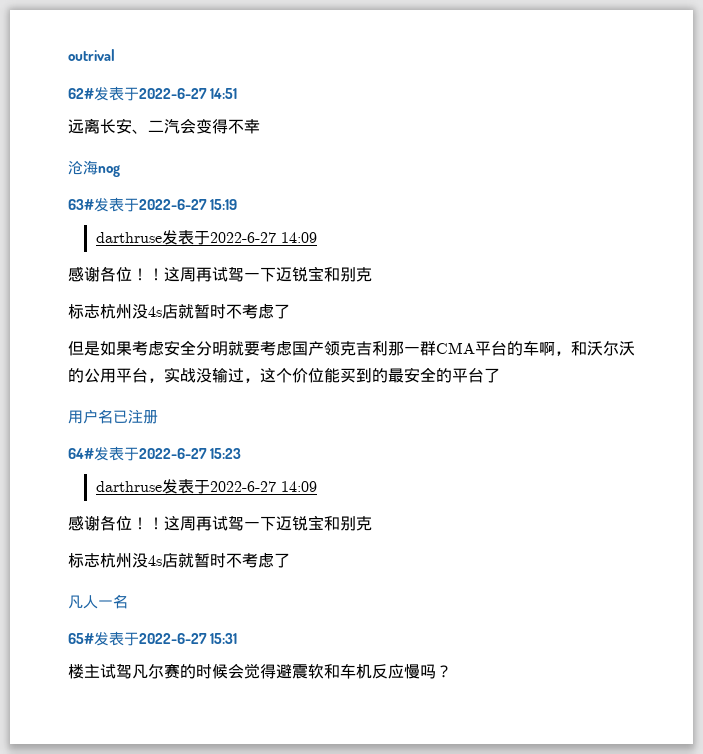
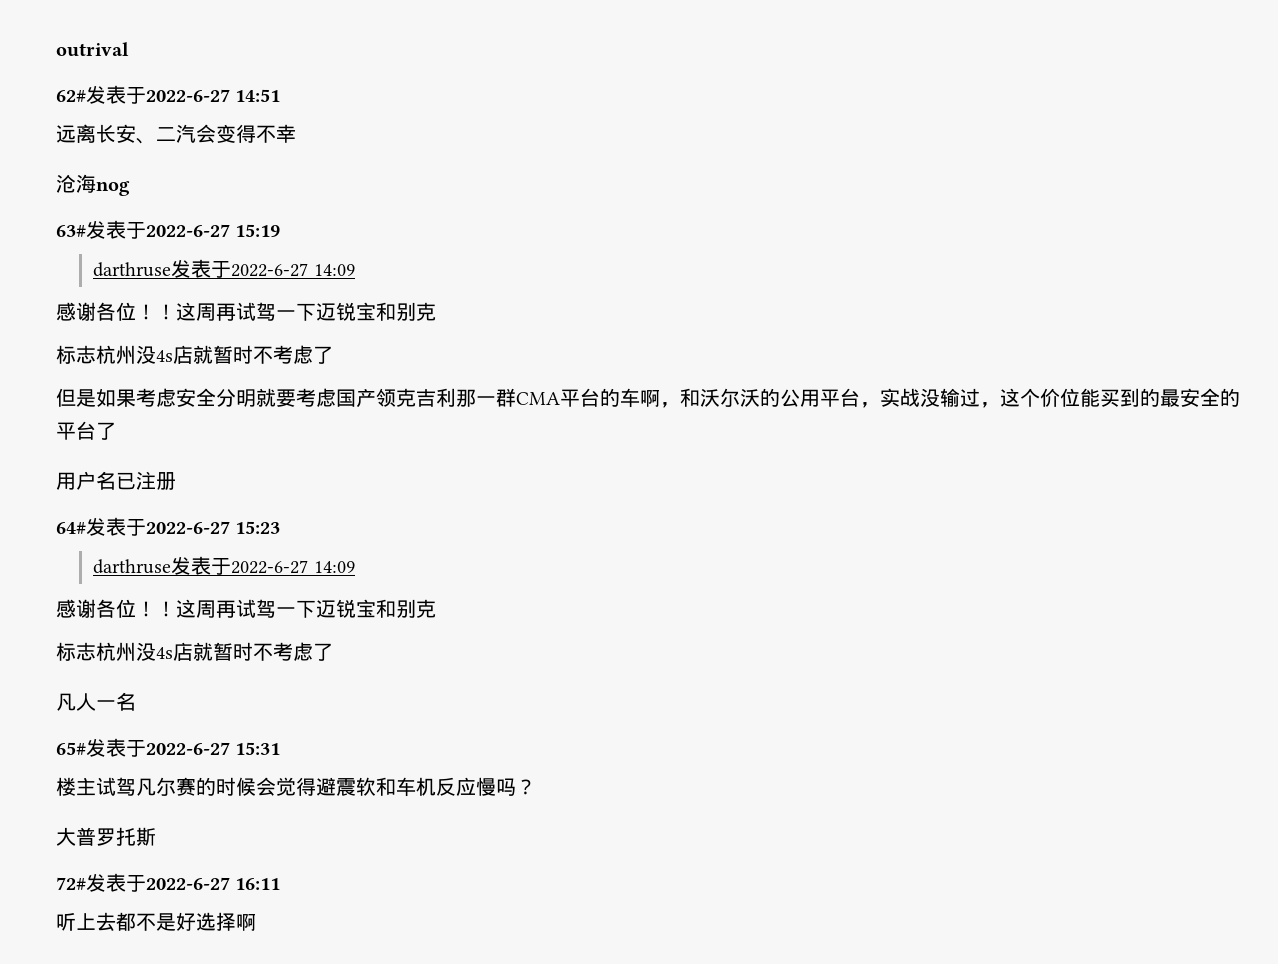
(452, 671) none -> [56,827,156,846] [56,873,281,892] [56,912,256,931] // 大普罗托斯 // 72#发表于2022-6-27 16:11 // 听上去都不是好选择啊

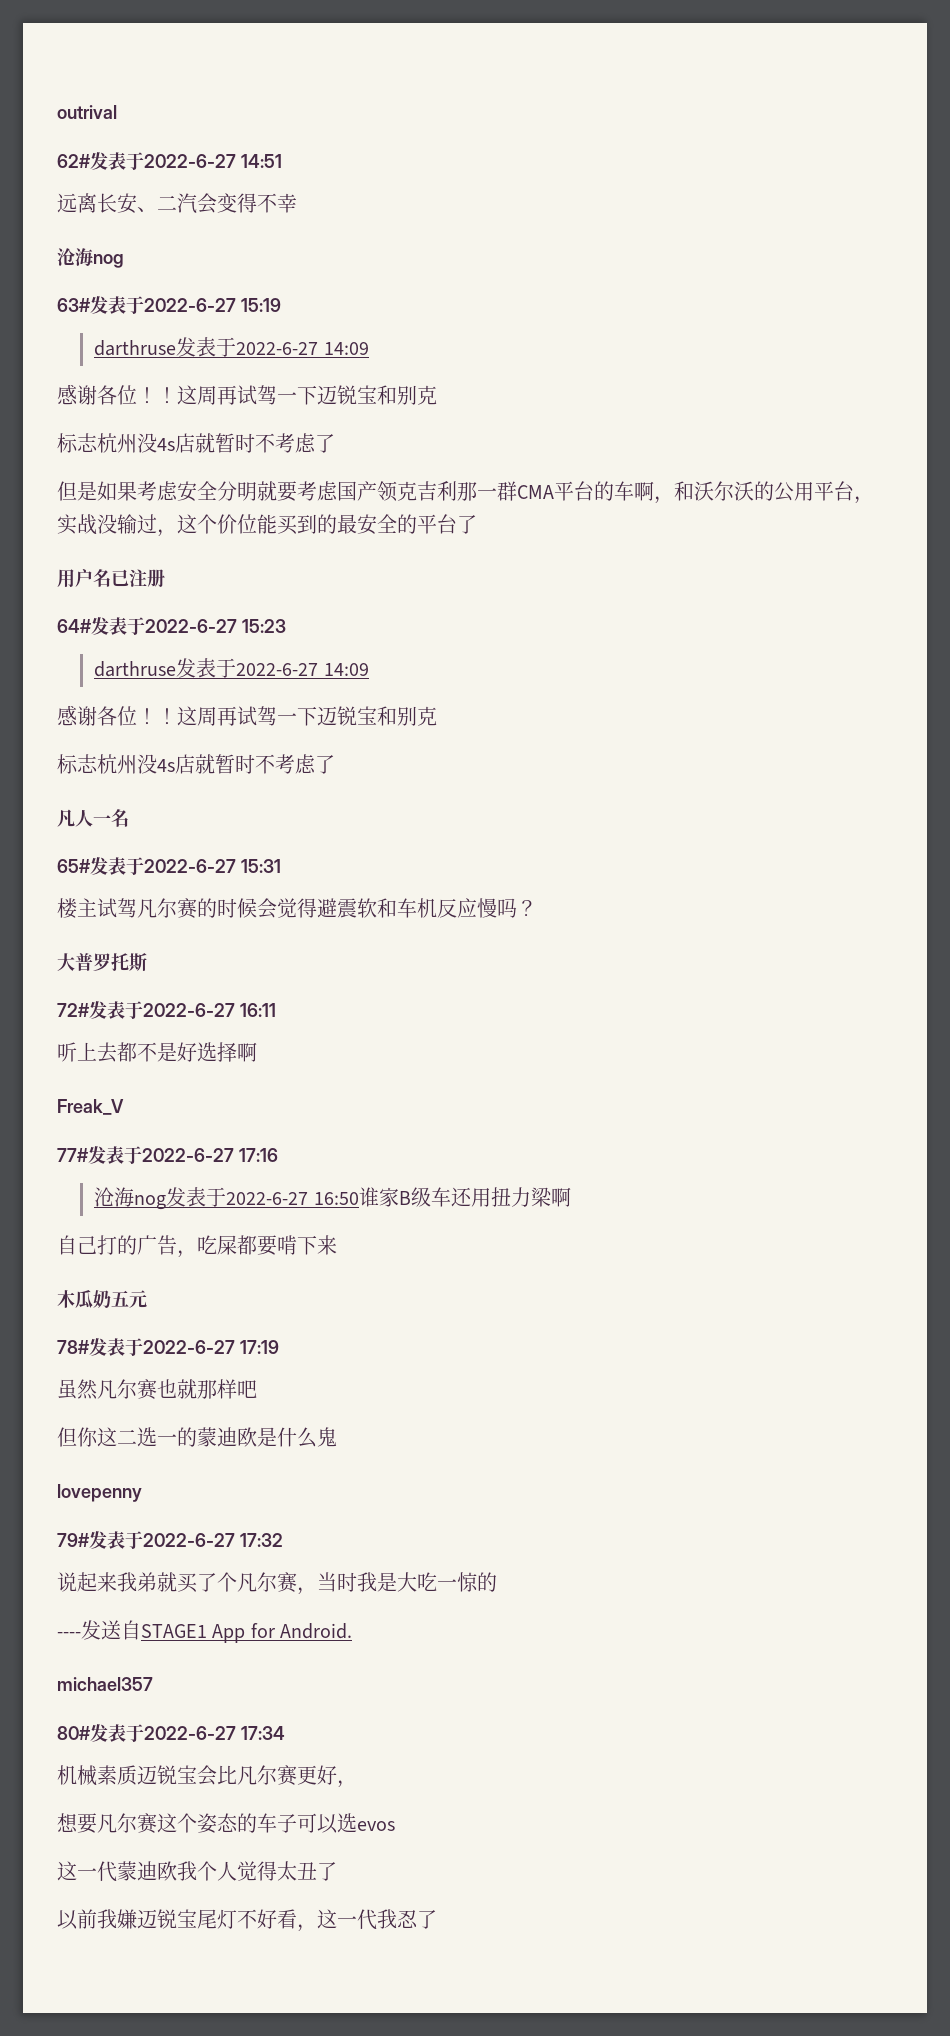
(256, 922) none -> [57,1099,124,1115] [57,1146,278,1164] [94,1187,571,1210] [57,1235,337,1258] [57,1290,147,1309] [57,1338,279,1356] [57,1379,257,1400] [57,1427,337,1448] [57,1484,142,1502] [57,1531,283,1549] [57,1572,497,1595] [57,1620,353,1643] [57,1677,153,1691] [57,1724,285,1742] [57,1765,357,1788] [57,1813,395,1834] [57,1861,337,1882] [57,1909,437,1932] // Freak_V // 77#发表于2022-6-27 17:16 // 沧海nog发表于2022-6-27 16:50谁家B级车还用扭力梁啊 // 自己打的广告，吃屎都要啃下来 // 木瓜奶五元 // 78#发表于2022-6-27 17:19 // 虽然凡尔赛也就那样吧 // 但你这二选一的蒙迪欧是什么鬼 // lovepenny // 79#发表于2022-6-27 17:32 // 说起来我弟就买了个凡尔赛，当时我是大吃一惊的 // ----发送自STAGE1 App for Android. // michael357 // 80#发表于2022-6-27 17:34 // 机械素质迈锐宝会比凡尔赛更好， // 想要凡尔赛这个姿态的车子可以选evos // 这一代蒙迪欧我个人觉得太丑了 // 以前我嫌迈锐宝尾灯不好看，这一代我忍了

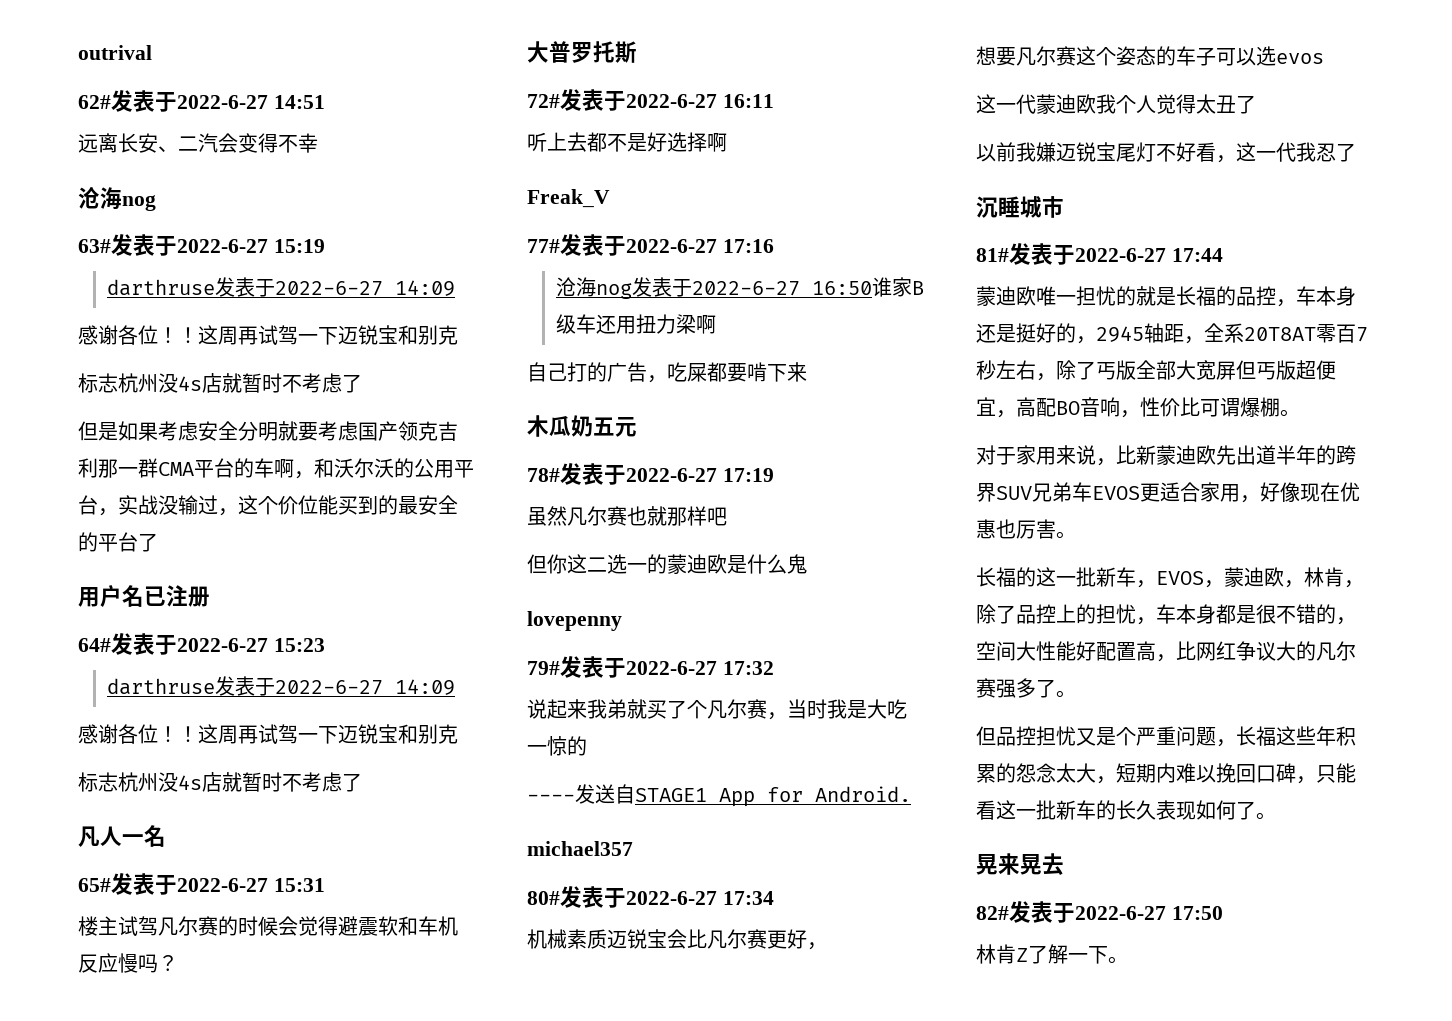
(437, 1919) none -> [976,195,1064,218] [976,243,1223,265] [976,286,1356,307] [976,323,1368,344] [976,360,1336,381] [976,397,1300,418] [976,445,1356,466] [976,482,1360,503] [976,519,1076,539] [976,567,1364,588] [976,604,1356,625] [976,641,1356,662] [976,678,1076,698] [976,726,1356,747] [976,763,1356,784] [976,800,1276,820] [976,853,1064,876] [976,901,1223,923] [976,944,1128,964] // 沉睡城市 // 81#发表于2022-6-27 17:44 // 蒙迪欧唯一担忧的就是长福的品控，车本身还是挺好的，2945轴距，全系20T8AT零百7秒左右，除了丐版全部大宽屏但丐版超便宜，高配BO音响，性价比可谓爆棚。 // 对于家用来说，比新蒙迪欧先出道半年的跨界SUV兄弟车EVOS更适合家用，好像现在优惠也厉害。 // 长福的这一批新车，EVOS，蒙迪欧，林肯，除了品控上的担忧，车本身都是很不错的，空间大性能好配置高，比网红争议大的凡尔赛强多了。 // 但品控担忧又是个严重问题，长福这些年积累的怨念太大，短期内难以挽回口碑，只能看这一批新车的长久表现如何了。 // 晃来晃去 // 82#发表于2022-6-27 17:50 // 林肯Z了解一下。

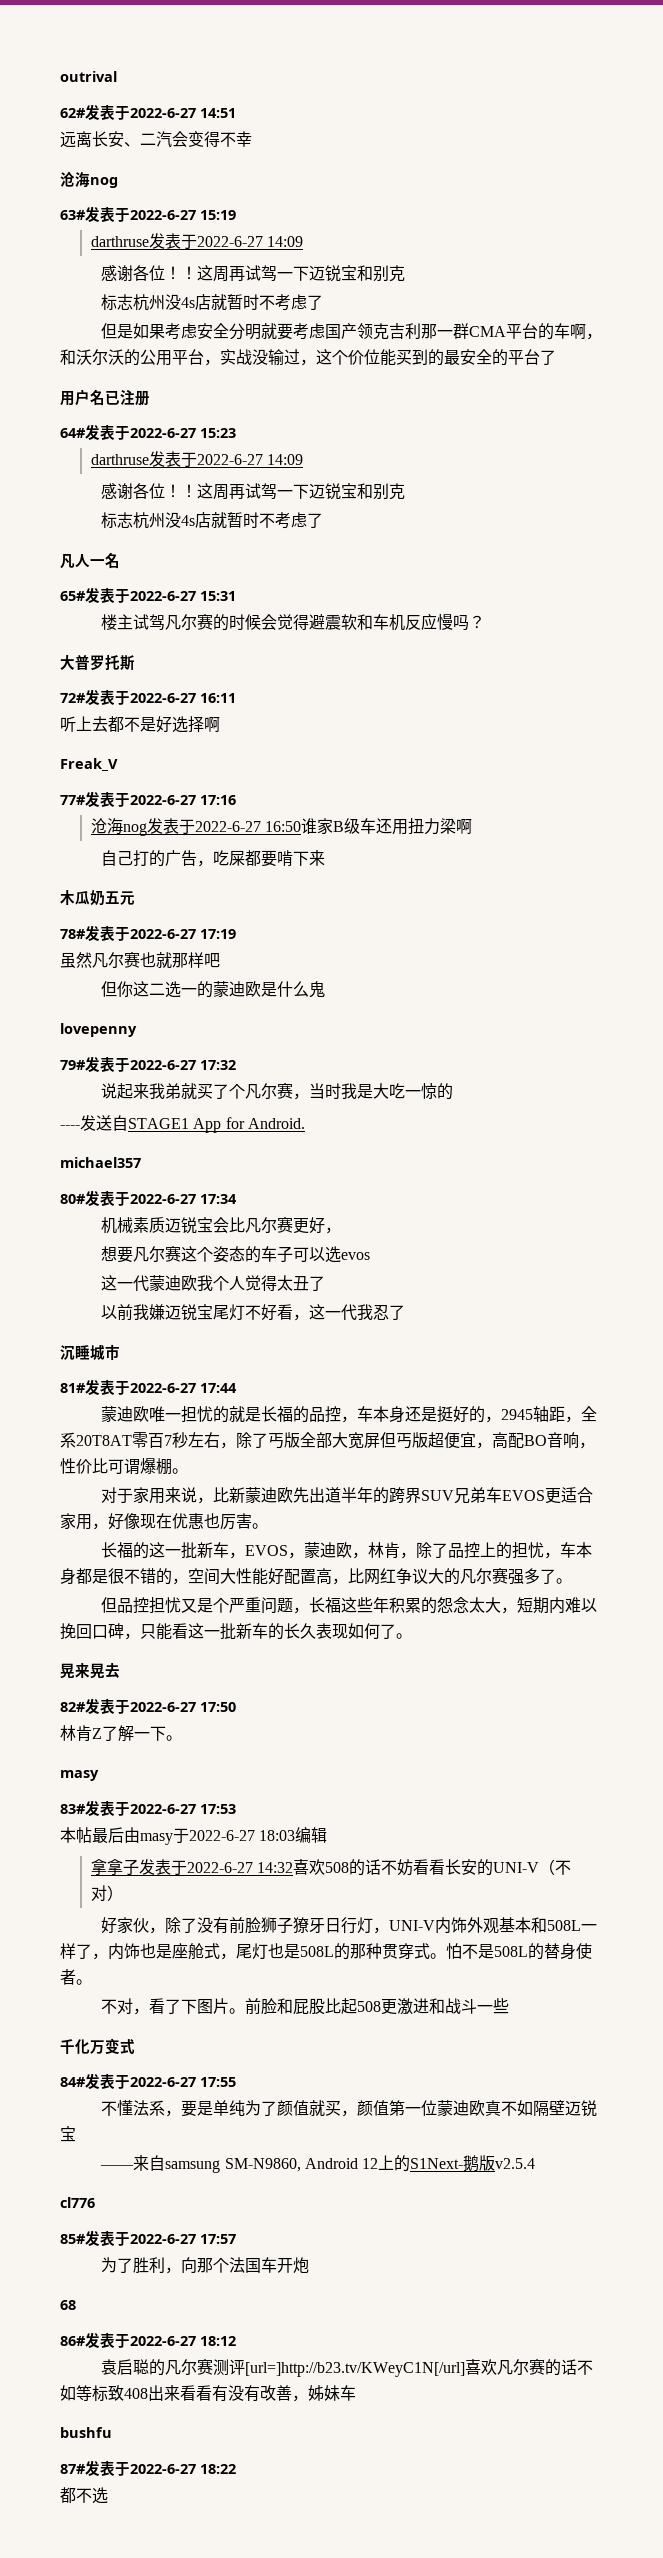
(1128, 960) none -> [60,1770,99,1781] [60,1800,236,1817] [60,1827,328,1845] [91,1859,572,1876] [91,1885,124,1901] [101,1917,598,1934] [60,1943,592,1960] [60,1969,92,1985] [101,1998,510,2015] [60,2038,135,2055] [60,2073,236,2090] [101,2100,598,2117] [60,2126,76,2142] [100,2155,536,2173] [60,2197,95,2208] [60,2230,236,2247] [101,2257,310,2274] [60,2300,76,2310] [60,2332,236,2349] [101,2358,594,2377] [60,2385,356,2402] [60,2427,112,2438] [60,2460,236,2477] [60,2487,108,2504] // masy // 83#发表于2022-6-27 17:53 // 本帖最后由masy于2022-6-27 18:03编辑 // 拿拿子发表于2022-6-27 14:32喜欢508的话不妨看看长安的UNI-V（不对） // 好家伙，除了没有前脸狮子獠牙日行灯，UNI-V内饰外观基本和508L一样了，内饰也是座舱式，尾灯也是508L的那种贯穿式。怕不是508L的替身使者。 // 不对，看了下图片。前脸和屁股比起508更激进和战斗一些 // 千化万变式 // 84#发表于2022-6-27 17:55 // 不懂法系，要是单纯为了颜值就买，颜值第一位蒙迪欧真不如隔壁迈锐宝 // ——来自samsung SM-N9860, Android 12上的S1Next-鹅版v2.5.4 // cl776 // 85#发表于2022-6-27 17:57 // 为了胜利，向那个法国车开炮 // 68 // 86#发表于2022-6-27 18:12 // 袁启聪的凡尔赛测评[url=]http://b23.tv/KWeyC1N[/url]喜欢凡尔赛的话不如等标致408出来看看有没有改善，姊妹车 // bushfu // 87#发表于2022-6-27 18:22 // 都不选

